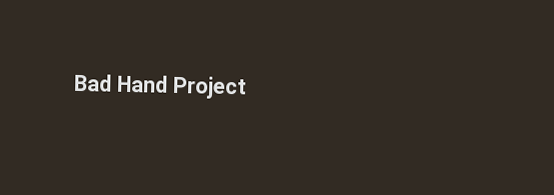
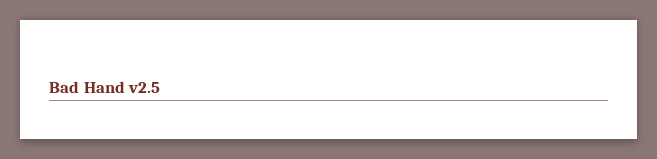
[171,75,247,100] Project -> [128,82,161,93] v2.5

